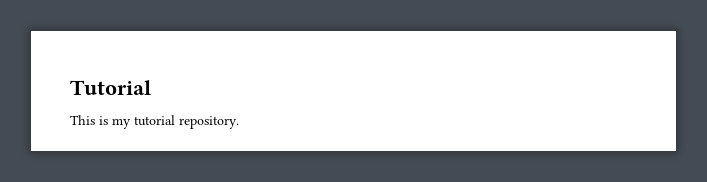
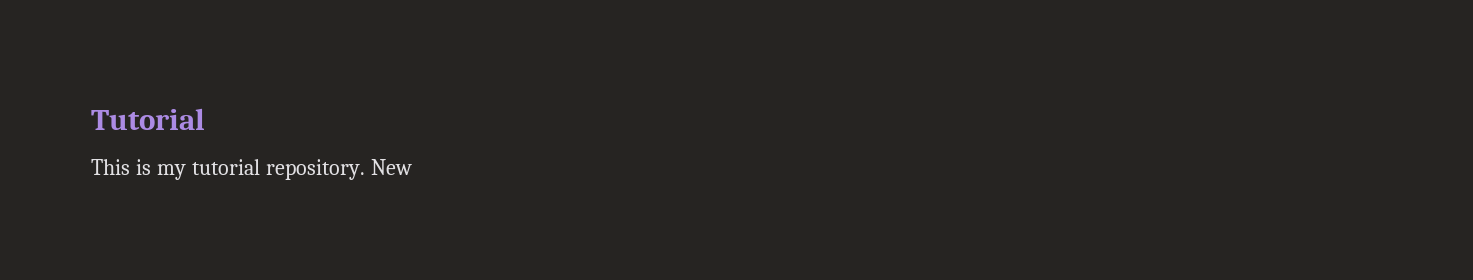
(239, 122) none -> [370,159,412,175] New

